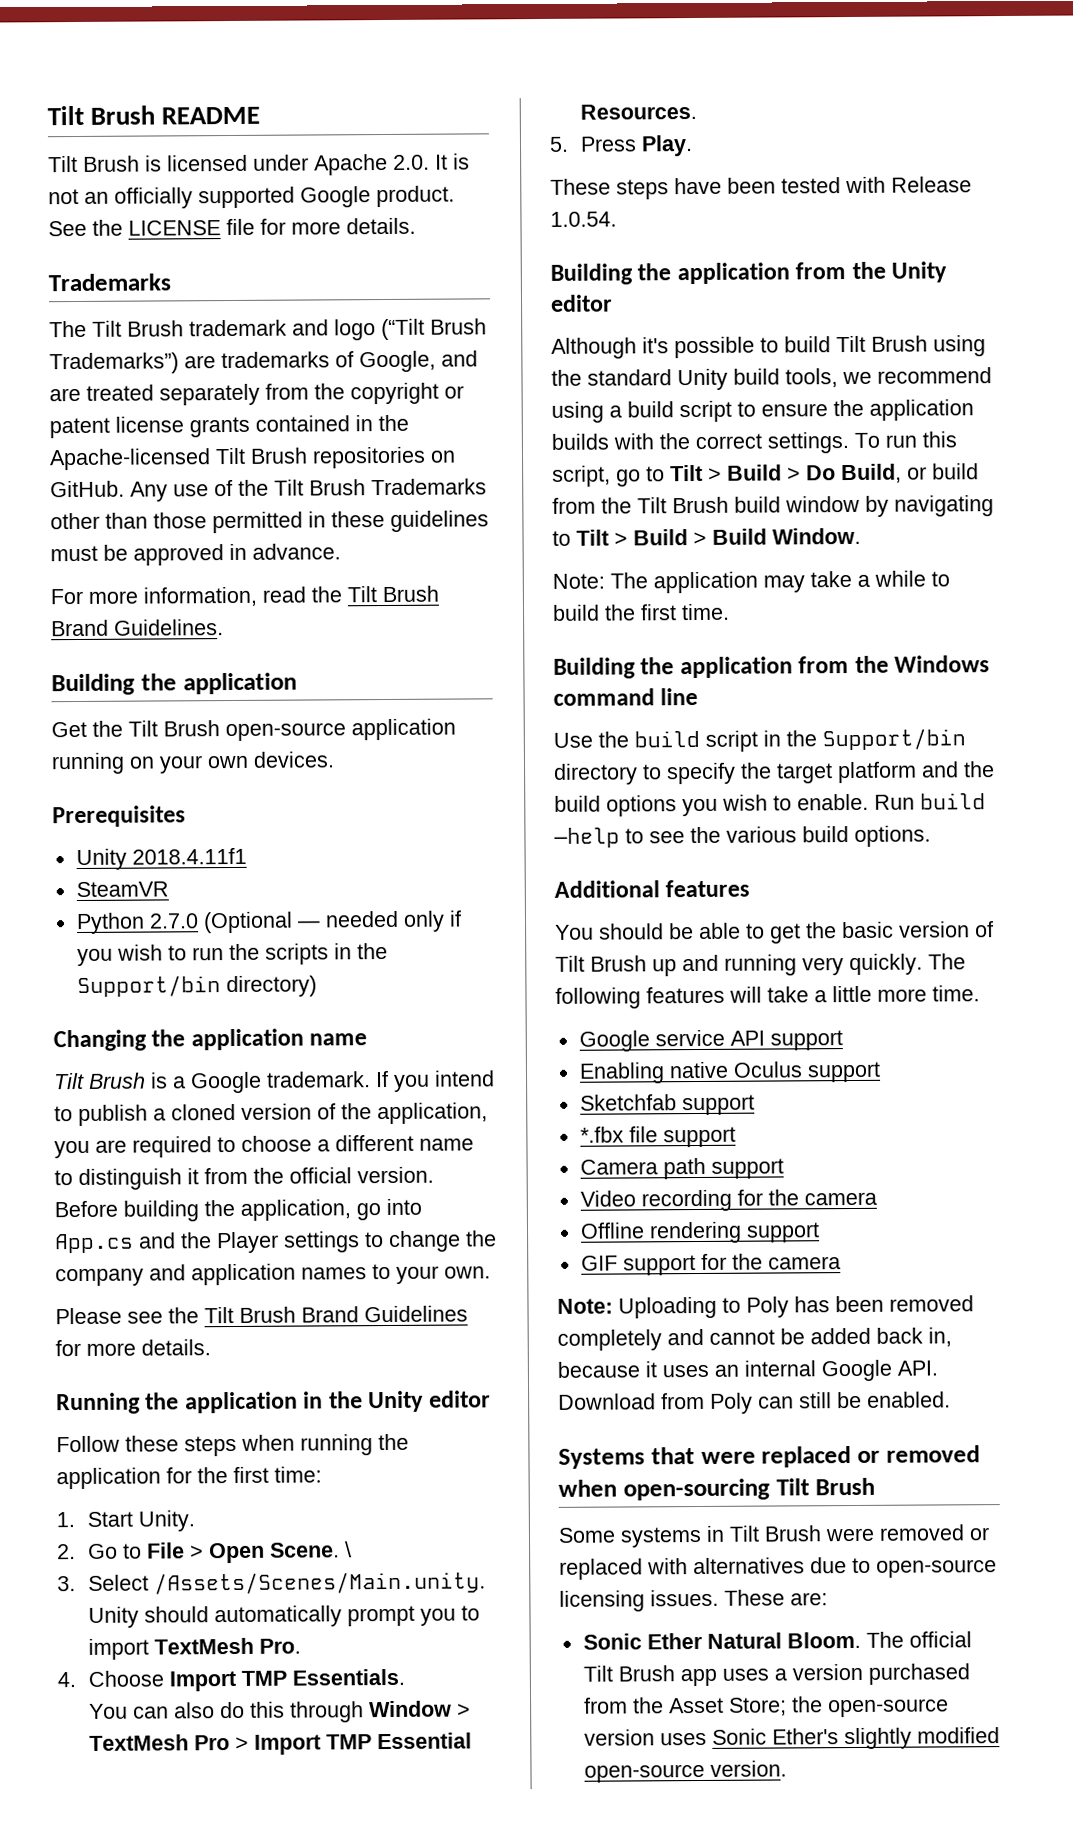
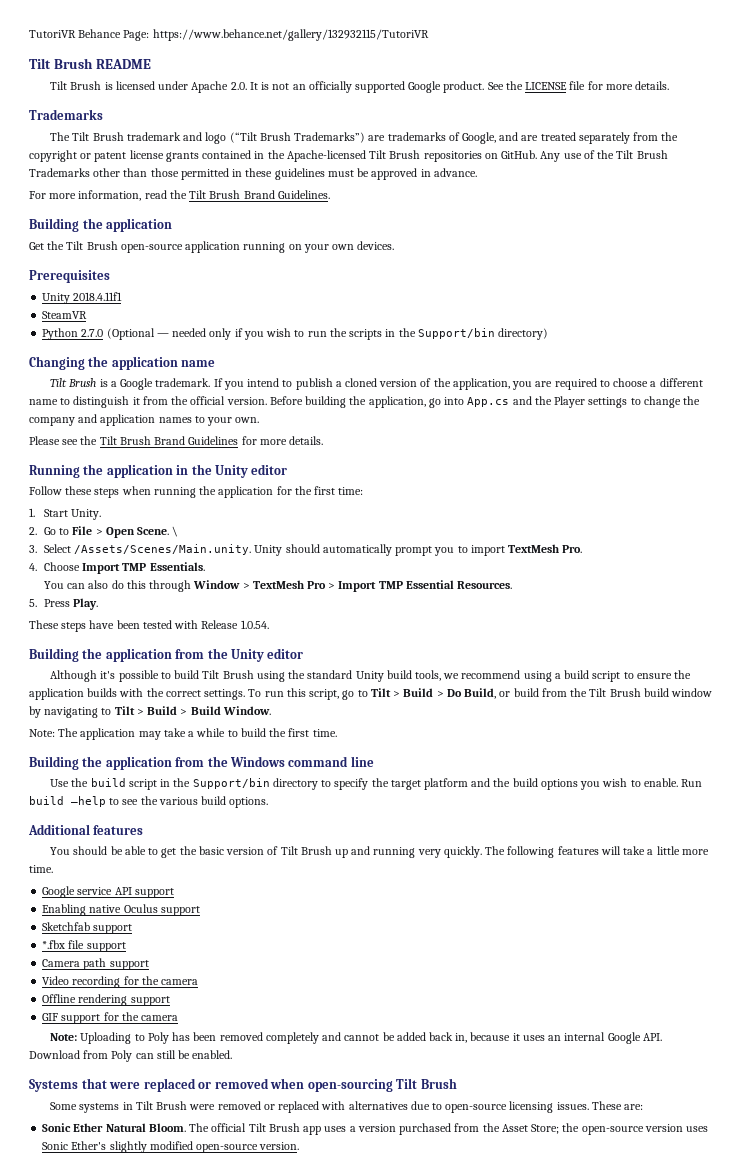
(47, 115) none -> [29,29,429,41] TutoriVR Behance Page: https://www.behance.net/gallery/132932115/TutoriVR //

